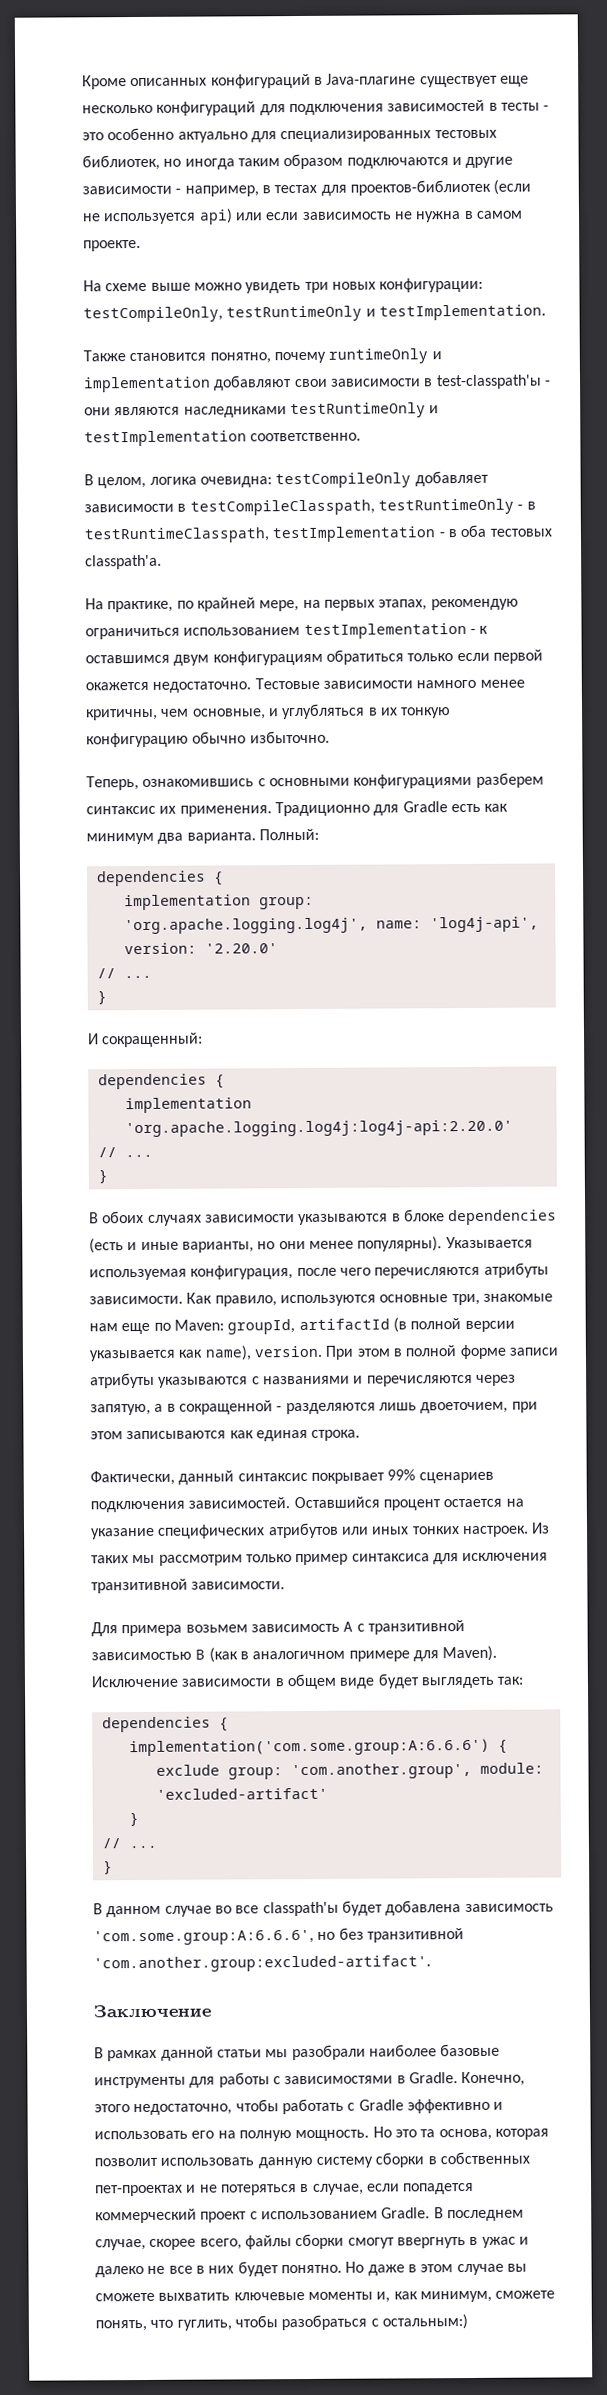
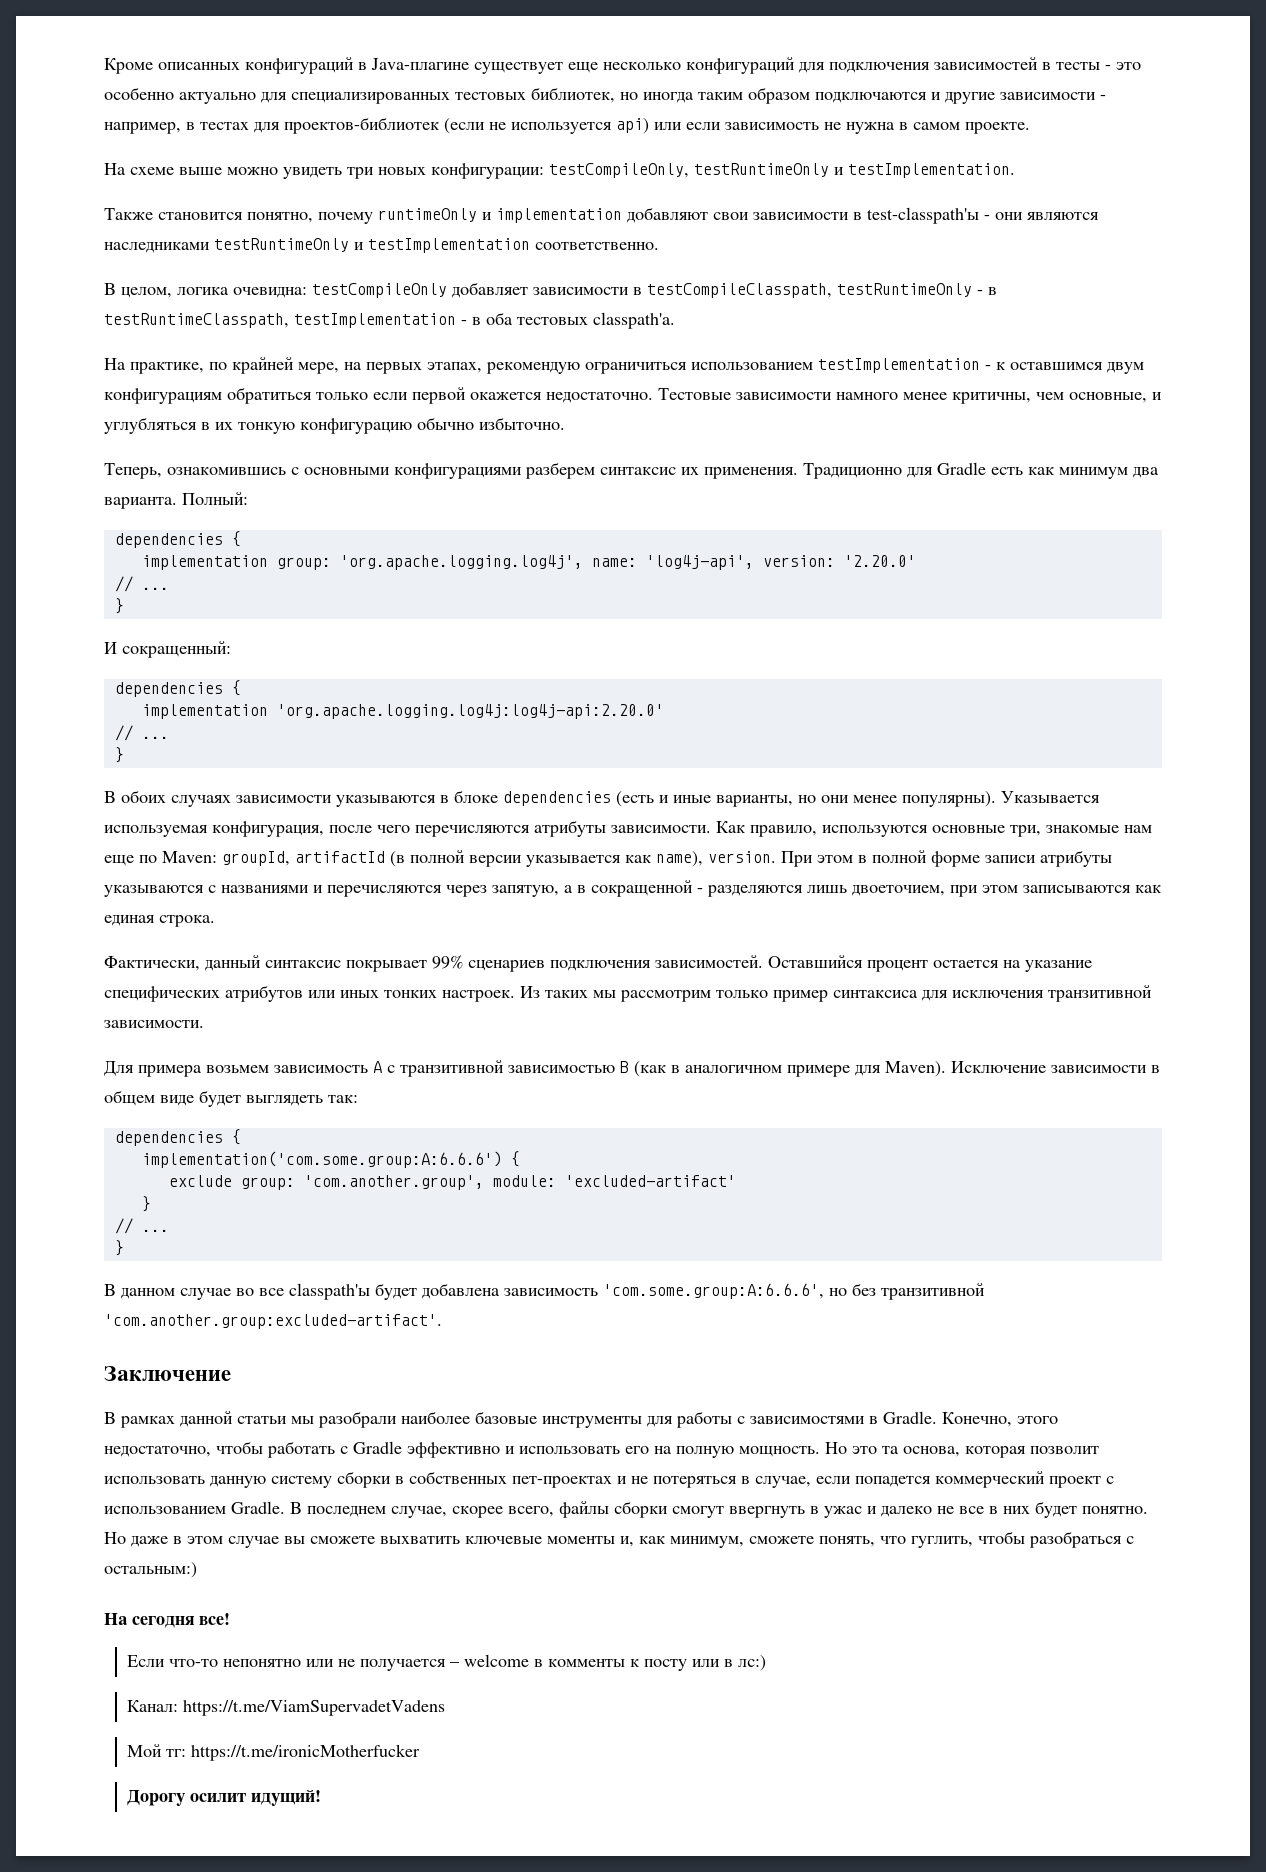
(468, 2322) none -> [104,1613,230,1628] [127,1654,767,1671] [127,1700,446,1716] [127,1744,421,1761] [127,1790,322,1806] // На сегодня все! // Если что-то непонятно или не получается – welcome в комменты к посту или в лс:) // Канал: https://t.me/ViamSupervadetVadens // Мой тг: https://t.me/ironicMotherfucker // Дорогу осилит идущий!

